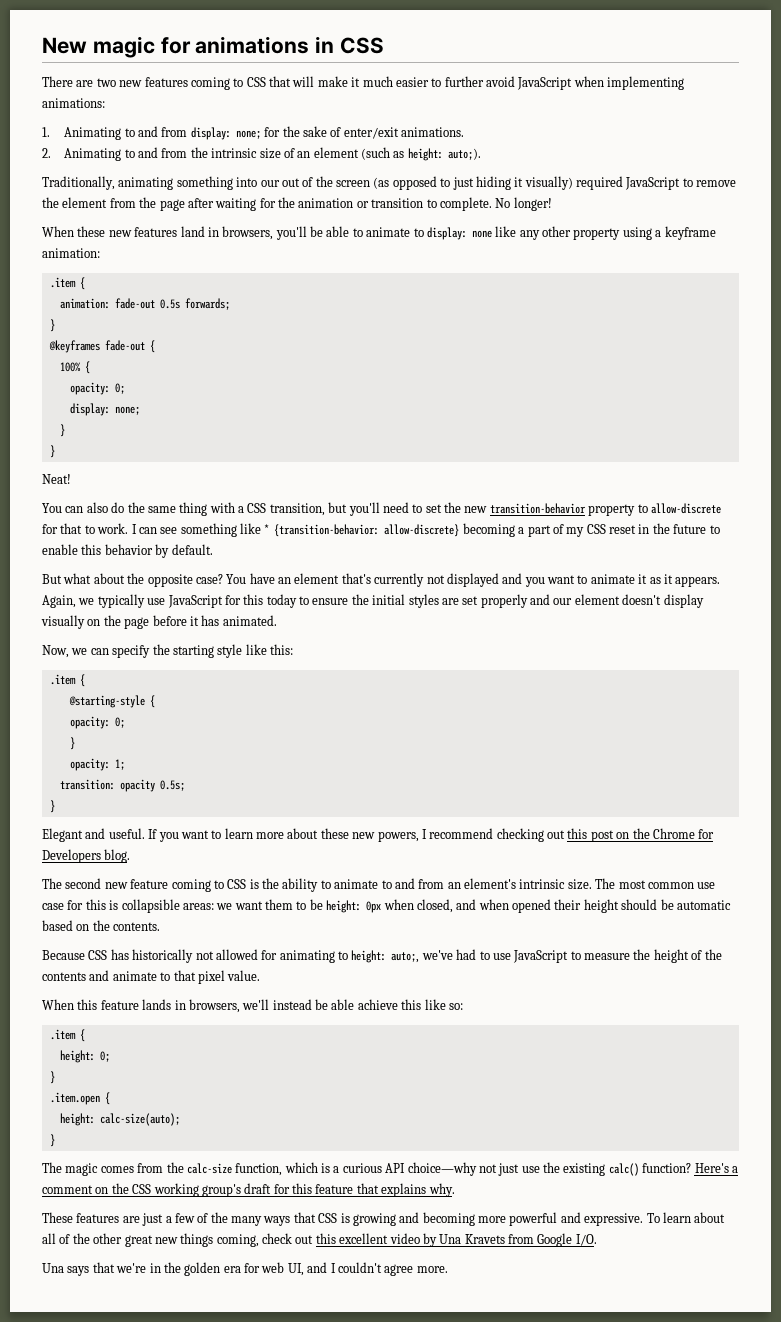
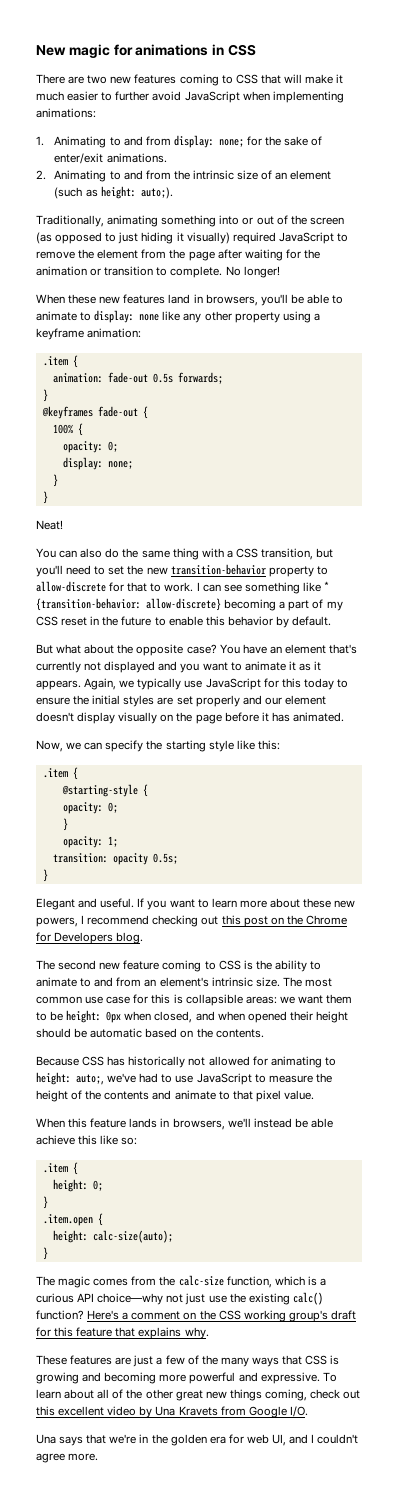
[260,180,280,187] our -> [242,217,254,225] or

